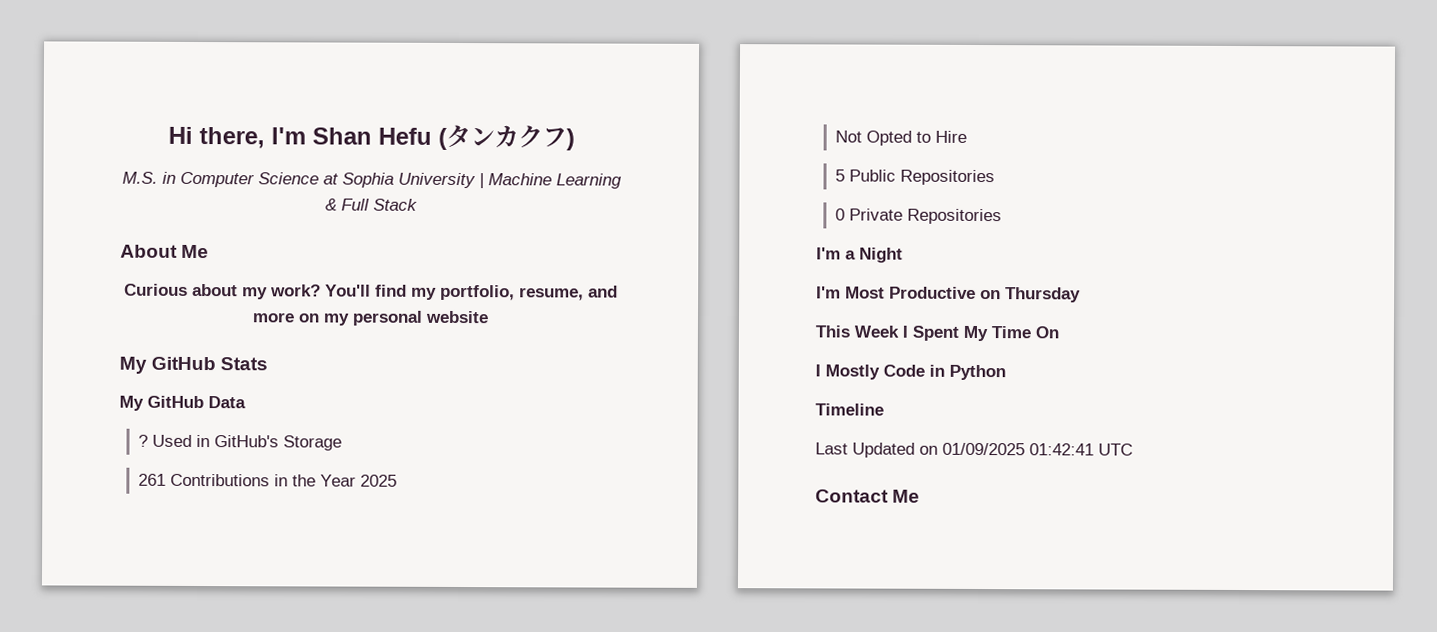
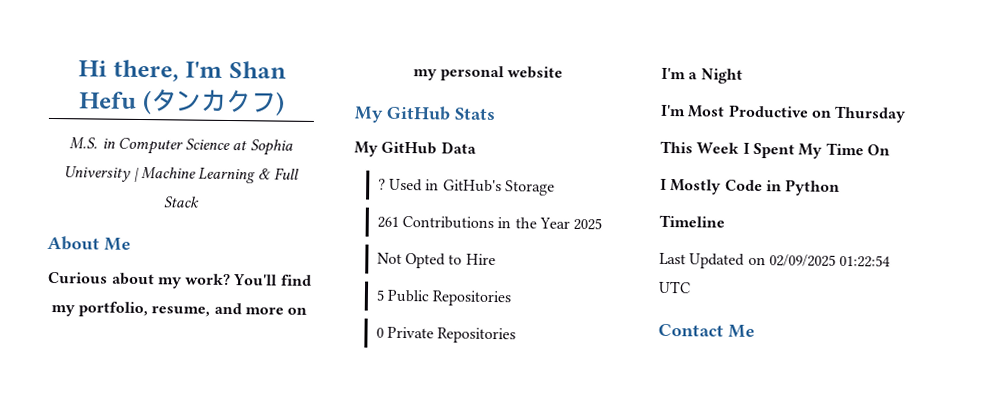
[942,442,1094,456] 01/09/2025 01:42:41 -> [768,254,892,268] 02/09/2025 01:22:54

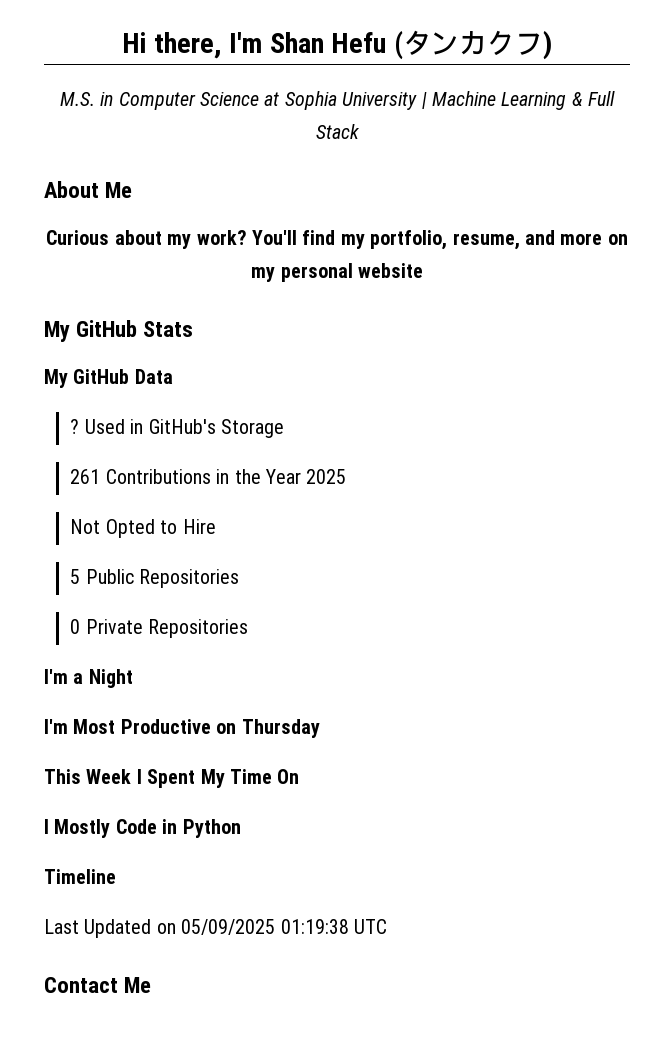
[768,254,892,268] 02/09/2025 01:22:54 -> [181,919,349,935] 05/09/2025 01:19:38

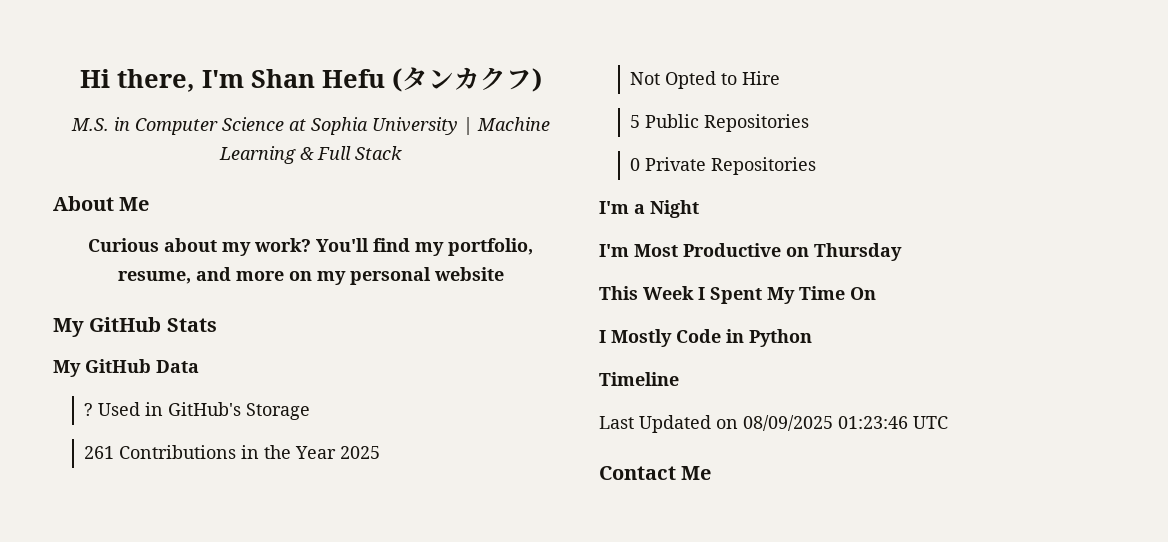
[181,919,349,935] 05/09/2025 01:19:38 -> [743,415,908,431] 08/09/2025 01:23:46

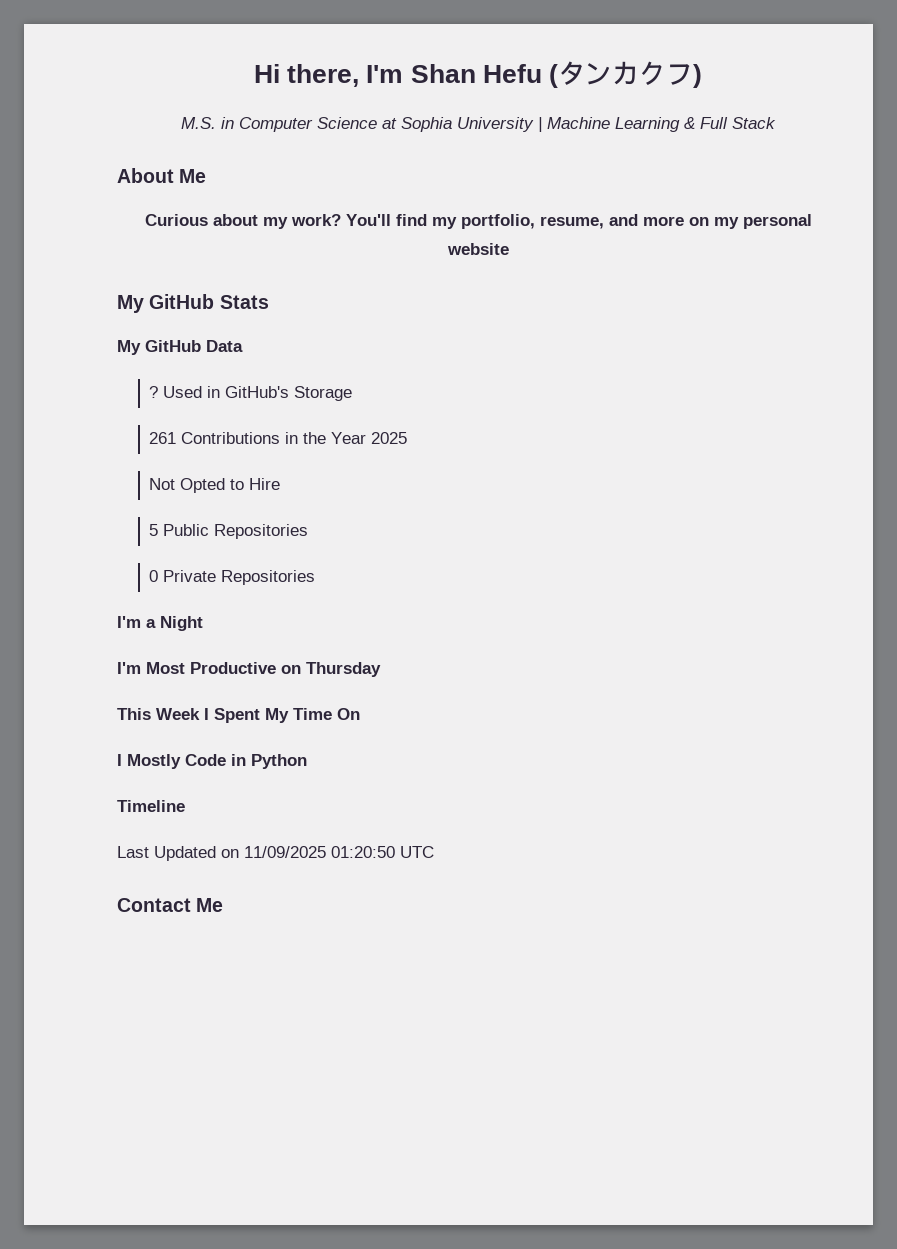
[743,415,908,431] 08/09/2025 01:23:46 -> [244,846,395,858] 11/09/2025 01:20:50

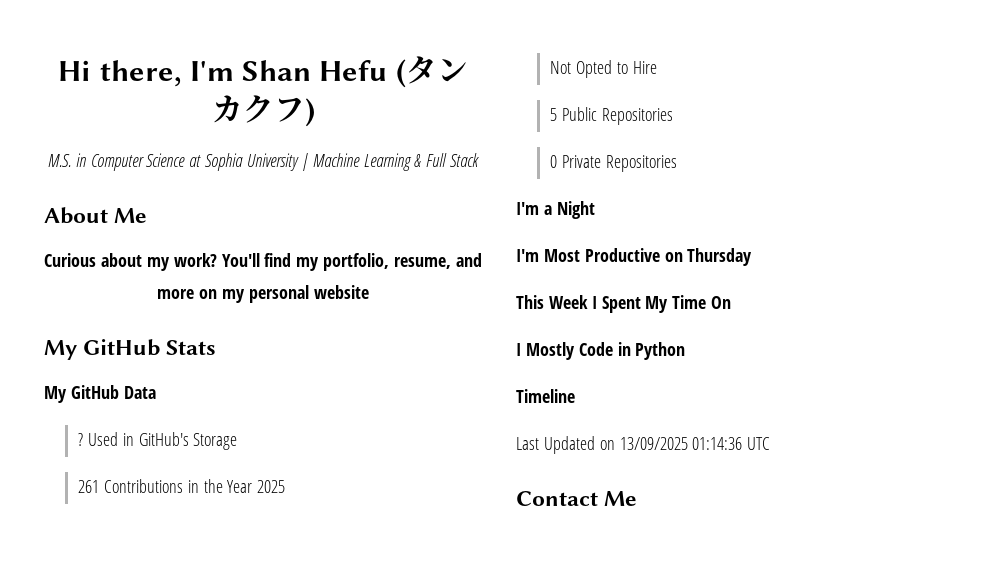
[244,846,395,858] 11/09/2025 01:20:50 -> [619,437,743,450] 13/09/2025 01:14:36

